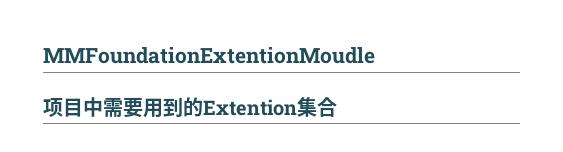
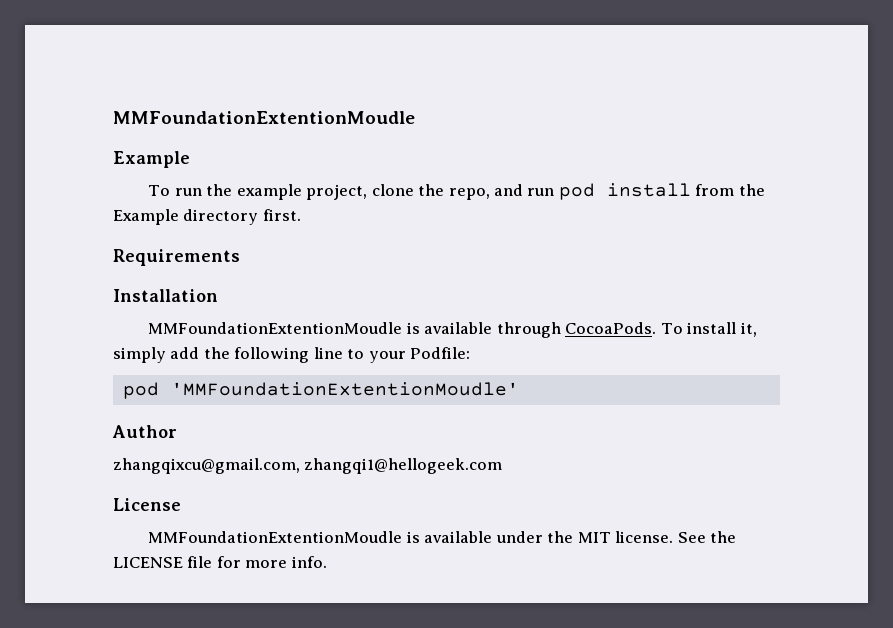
[43,97,337,118] 项目中需要用到的Extention集合 -> [113,151,190,168] [148,183,765,200] [113,209,301,225] [113,249,240,266] [113,289,218,302] [148,322,757,338] [113,347,471,363] [122,382,519,399] [112,425,177,438] [113,458,503,474] [113,498,181,511] [148,531,736,543] [113,556,327,568] Example // To run the example project, clone the repo, and run pod install from the Example directory first. // Requirements // Installation // MMFoundationExtentionMoudle is available through CocoaPods. To install it, simply add the following line to your Podfile: // pod 'MMFoundationExtentionMoudle' // Author // zhangqixcu@gmail.com, zhangqi1@hellogeek.com // License // MMFoundationExtentionMoudle is available under the MIT license. See the LICENSE file for more info.

